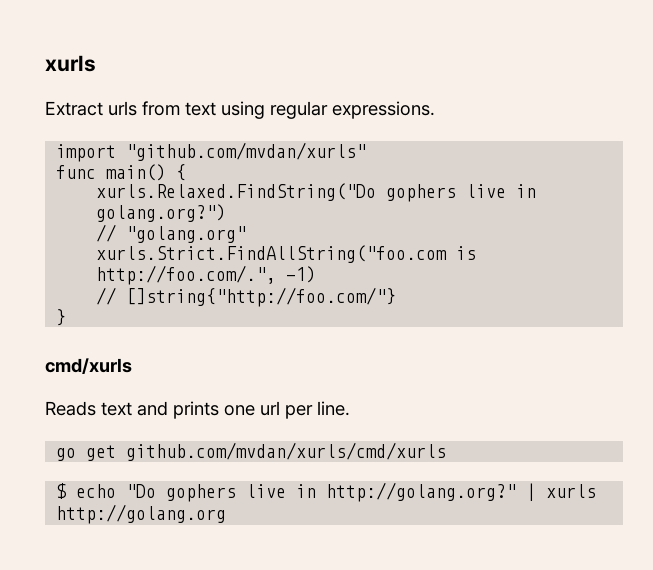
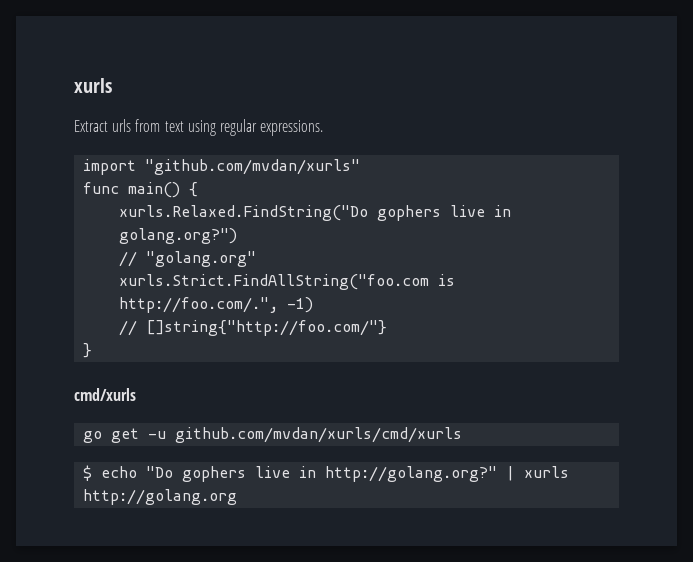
[45,401,350,419] // Reads text and prints one url per line. -> (136, 394) none
(117, 453) none -> [148,431,167,439] -u

